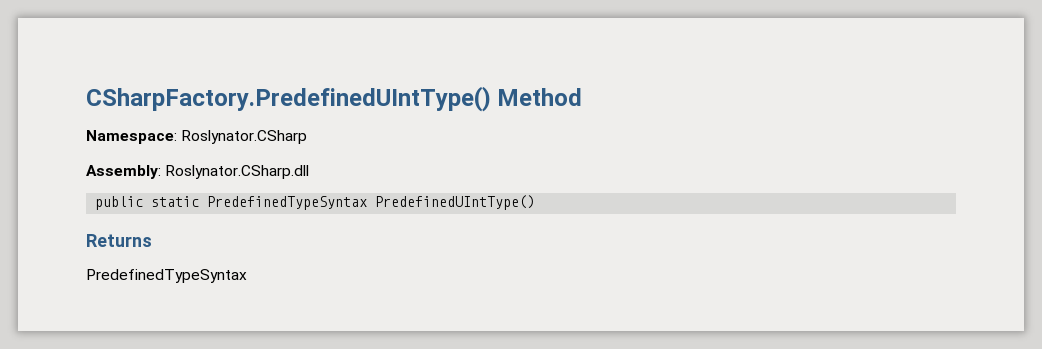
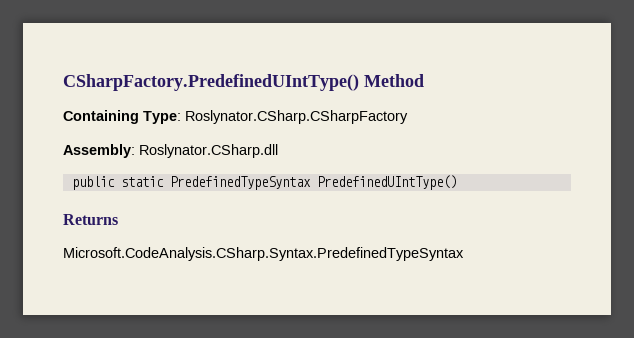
[86,130,308,144] Namespace: Roslynator.CSharp -> [63,110,408,124] Containing Type: Roslynator.CSharp.CSharpFactory
[86,269,247,283] PredefinedTypeSyntax -> [63,247,464,261] Microsoft.CodeAnalysis.CSharp.Syntax.PredefinedTypeSyntax

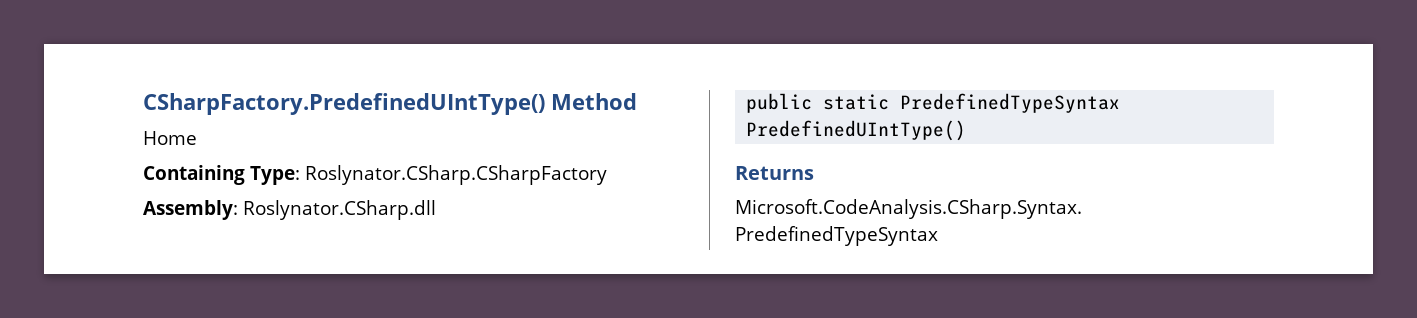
(424, 80) none -> [143,131,197,145] // Home

